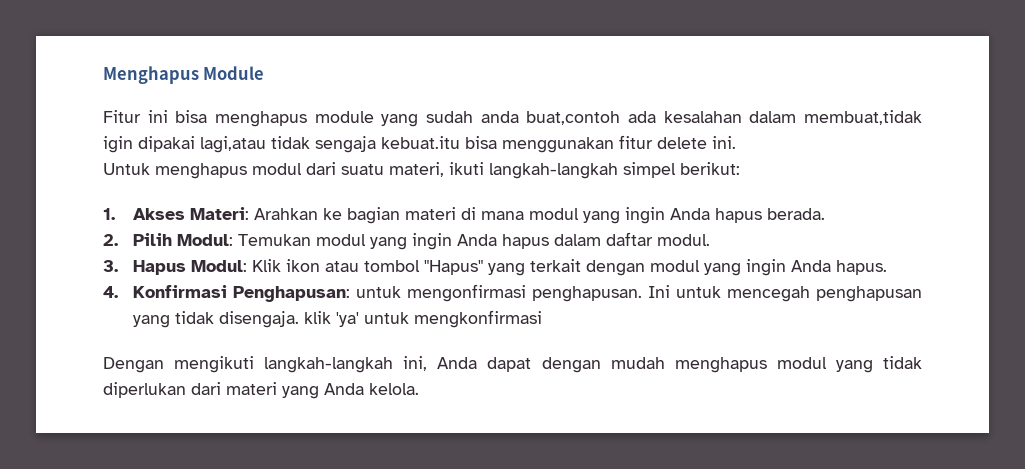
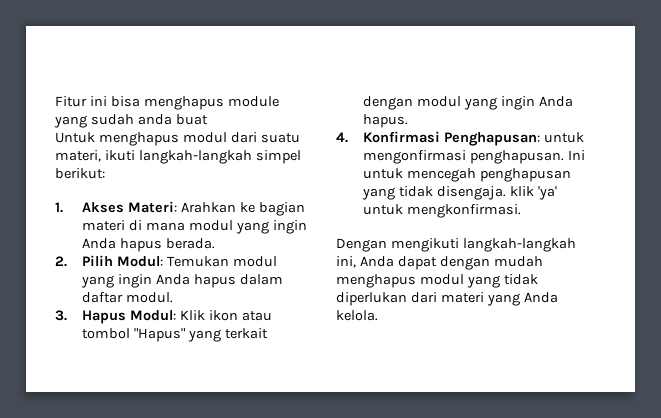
[103,66,265,84] Menghapus Module // -> (55, 101) none
[526,110,922,125] [103,135,736,153] buat,contoh ada kesalahan dalam membuat,tidak igin dipakai lagi,atau tidak sengaja kebuat.itu bisa menggunakan fitur delete ini. -> [175,114,208,125] buat
[413,310,542,328] mengkonfirmasi -> [407,204,522,218] mengkonfirmasi.

